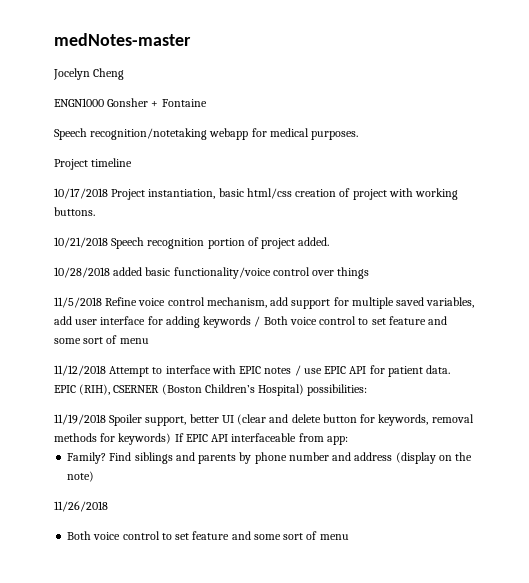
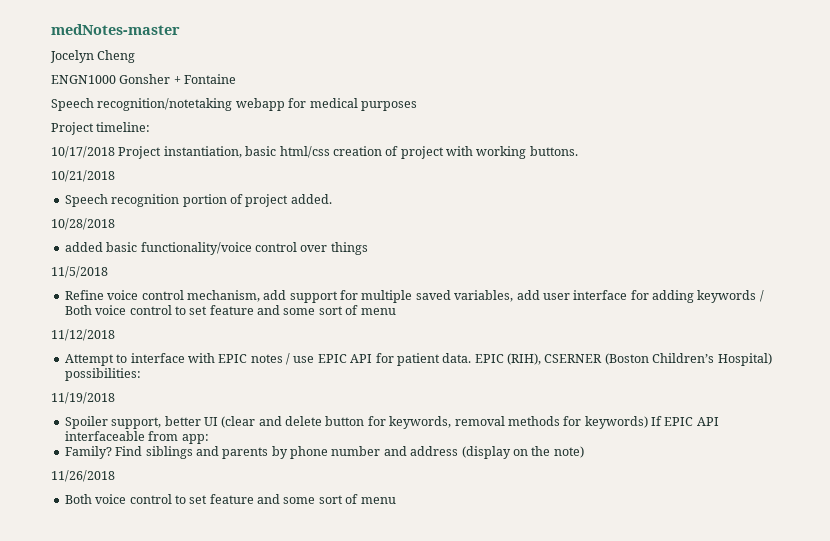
[311,131,359,140] [54,158,133,170] purposes. // Project timeline -> [360,101,417,111] [51,122,151,135] purposes // Project timeline:
(108, 242) none -> (115, 176) //
(110, 272) none -> (115, 224) //
(102, 302) none -> (108, 272) //
(106, 370) none -> (115, 335) //
(106, 419) none -> (115, 398) //

